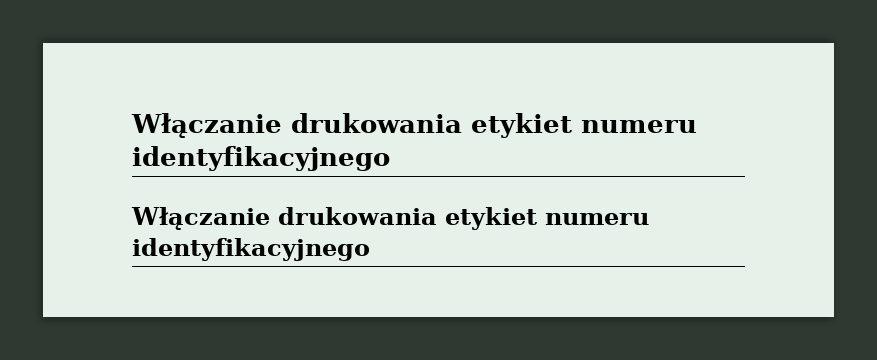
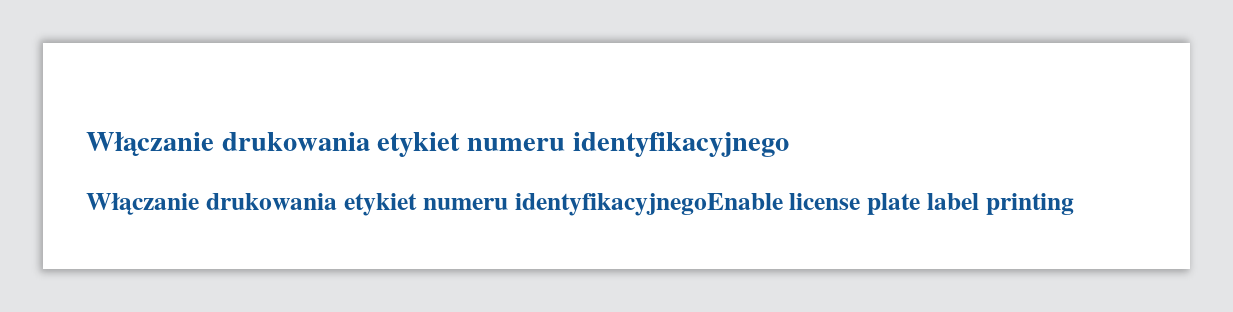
[132,238,370,261] identyfikacyjnego -> [514,193,1075,216] identyfikacyjnegoEnable license plate label printing

